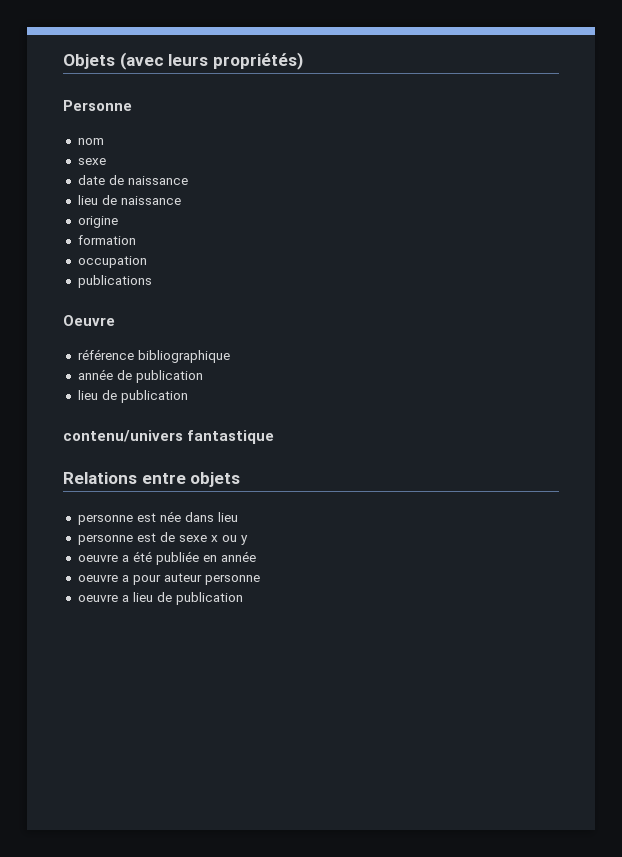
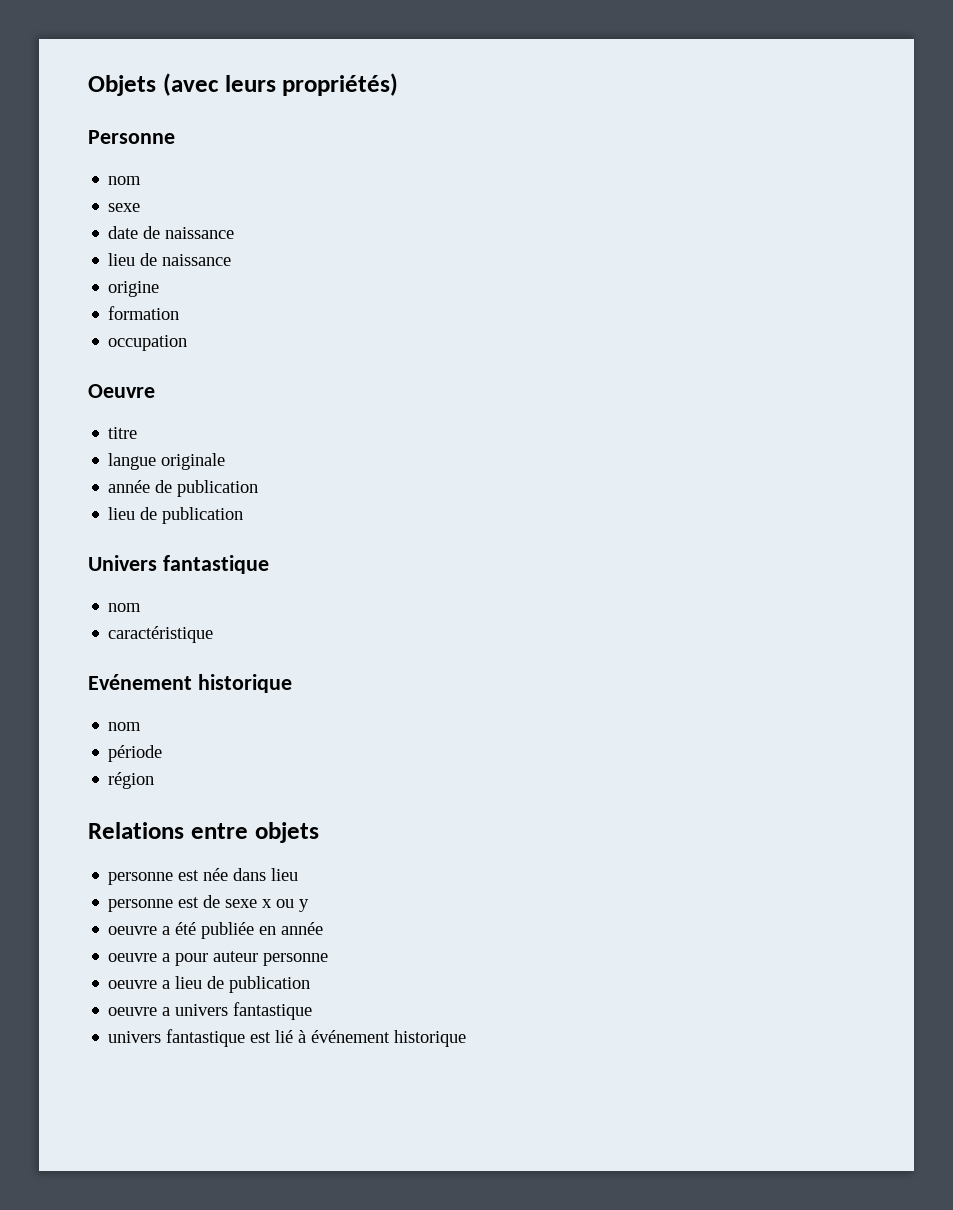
[77,275,152,288] // publications -> (188, 343) none
[77,349,230,363] référence bibliographique -> [108,427,138,439] [108,453,226,470] titre // langue originale
[63,430,275,444] contenu/univers fantastique -> [88,555,269,574] [108,603,142,612] [108,626,214,643] [88,674,292,693] [108,722,142,731] [108,745,163,762] [108,772,155,789] Univers fantastique // nom // caractéristique // Evénement historique // nom // période // région
(243, 598) none -> [108,1002,313,1020] [108,1029,467,1047] // oeuvre a univers fantastique // univers fantastique est lié à événement historique

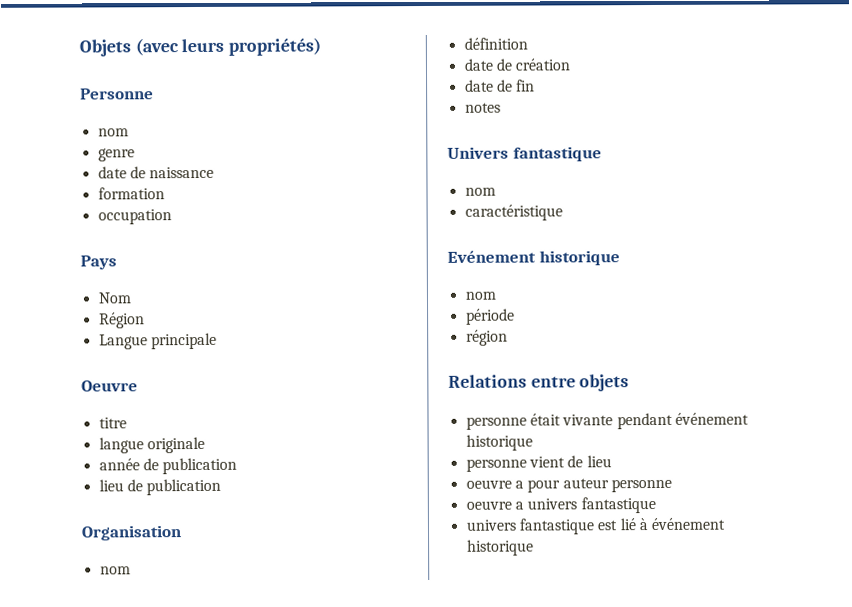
[108,203,141,212] sexe -> [97,148,135,162] genre
[108,253,232,266] [108,281,160,297] [108,306,180,320] [108,335,188,351] lieu de naissance // origine // formation // occupation -> [97,187,165,200] [97,209,172,225] [80,255,117,270] [97,292,131,304] [98,312,145,329] [98,332,217,350] formation // occupation // Pays // Nom // Région // Langue principale
(244, 515) none -> [81,525,182,541] [99,566,131,575] [463,37,528,50] [463,58,571,71] [464,79,536,92] [464,102,501,113] // Organisation // nom // définition // date de création // date de fin // notes
[178,868,299,881] [108,895,310,912] [108,922,324,939] est née dans lieu // personne est de sexe x ou y // oeuvre a été publiée en année -> [529,412,749,430] [465,434,533,451] [465,455,612,472] était vivante pendant événement historique // personne vient de lieu
[108,976,311,993] // oeuvre a lieu de publication -> (672, 485) none

